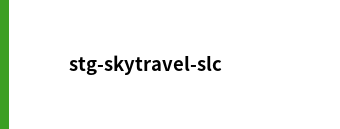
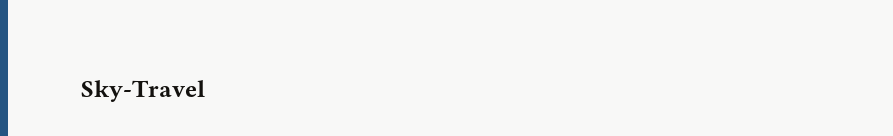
[69,55,222,75] stg-skytravel-slc -> [81,80,205,102] Sky-Travel

